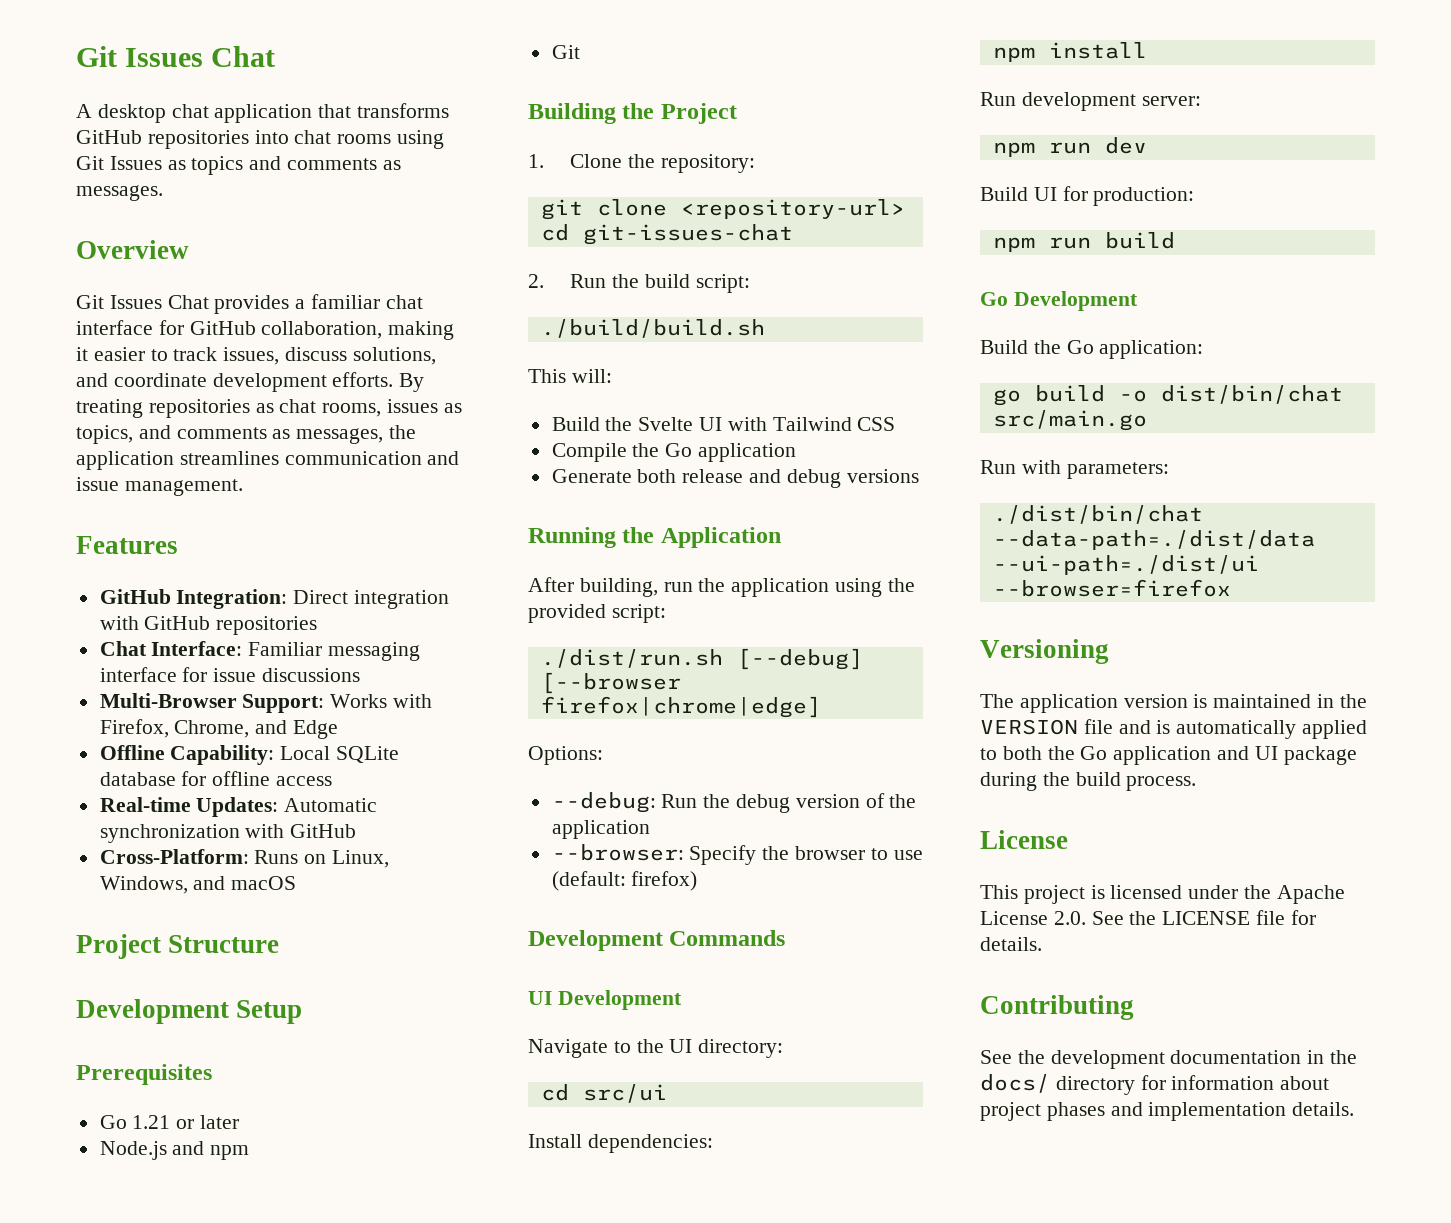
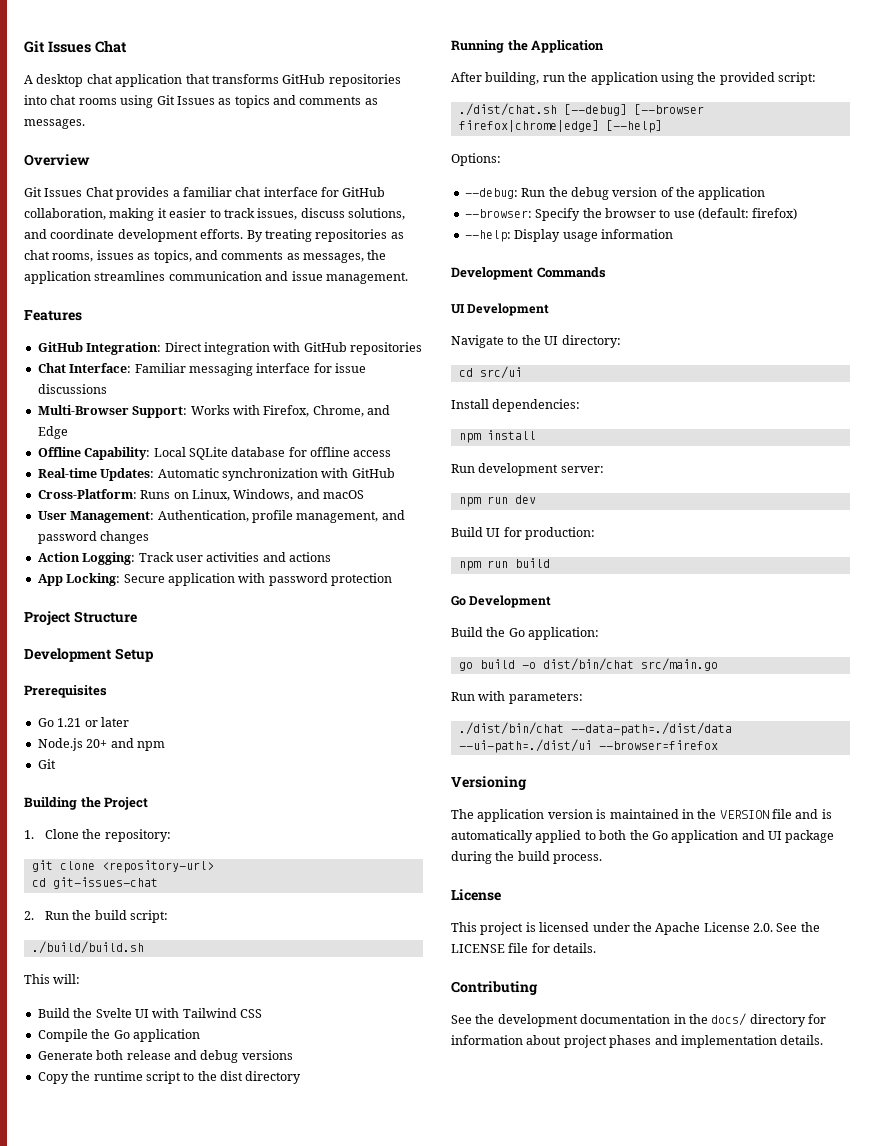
(297, 883) none -> [37,510,405,523] [37,531,150,544] [37,552,331,565] [37,573,392,586] // User Management: Authentication, profile management, and password changes // Action Logging: Track user activities and actions // App Locking: Secure application with password protection
(167, 1150) none -> [86,739,108,748] 20+
(919, 476) none -> [37,1071,302,1084] // Copy the runtime script to the dist directory
[540,649,723,668] ./dist/run.sh -> [458,103,557,116] ./dist/chat.sh
(821, 707) none -> [605,120,662,133] [--help]
(698, 881) none -> [464,229,673,242] // --help: Display usage information

